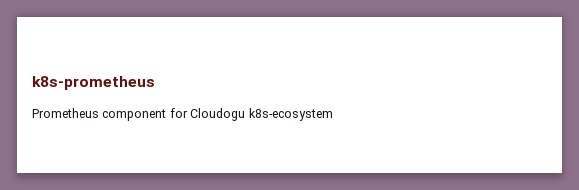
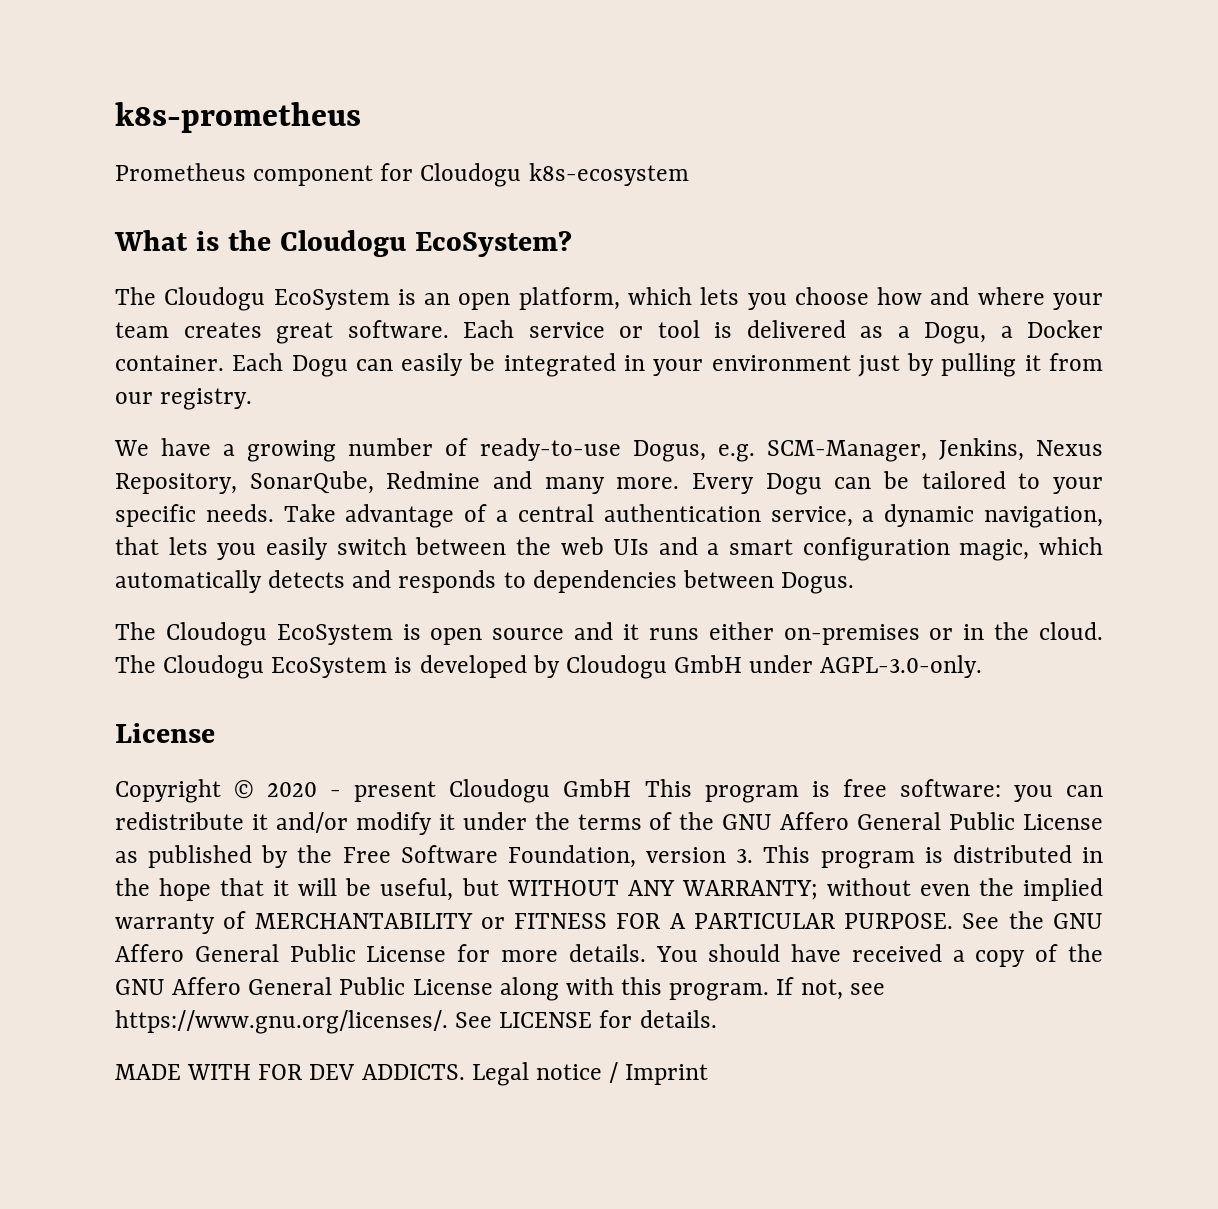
(333, 114) none -> [114,230,572,257] [115,287,1104,311] [115,320,1103,344] [115,353,1104,377] [115,388,253,410] [114,438,1103,462] [115,471,1103,495] [115,504,1104,528] [115,537,1103,561] [115,570,855,594] [115,622,1103,646] [115,655,983,679] [115,723,215,743] [115,779,1103,803] [115,812,1103,835] [115,845,1104,869] [115,878,1103,901] [115,911,1103,934] [115,944,1104,967] [115,977,885,1001] [115,1010,717,1034] [115,1062,709,1086] // What is the Cloudogu EcoSystem? // The Cloudogu EcoSystem is an open platform, which lets you choose how and where your team creates great software. Each service or tool is delivered as a Dogu, a Docker container. Each Dogu can easily be integrated in your environment just by pulling it from our registry. // We have a growing number of ready-to-use Dogus, e.g. SCM-Manager, Jenkins, Nexus Repository, SonarQube, Redmine and many more. Every Dogu can be tailored to your specific needs. Take advantage of a central authentication service, a dynamic navigation, that lets you easily switch between the web UIs and a smart configuration magic, which automatically detects and responds to dependencies between Dogus. // The Cloudogu EcoSystem is open source and it runs either on-premises or in the cloud. The Cloudogu EcoSystem is developed by Cloudogu GmbH under AGPL-3.0-only. // License // Copyright © 2020 - present Cloudogu GmbH This program is free software: you can redistribute it and/or modify it under the terms of the GNU Affero General Public License as published by the Free Software Foundation, version 3. This program is distributed in the hope that it will be useful, but WITHOUT ANY WARRANTY; without even the implied warranty of MERCHANTABILITY or FITNESS FOR A PARTICULAR PURPOSE. See the GNU Affero General Public License for more details. You should have received a copy of the GNU Affero General Public License along with this program. If not, see https://www.gnu.org/licenses/. See LICENSE for details. // MADE WITH FOR DEV ADDICTS. Legal notice / Imprint

